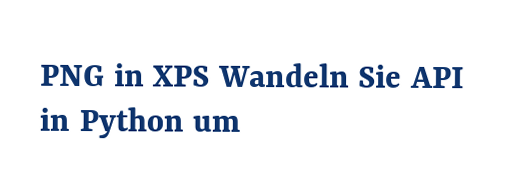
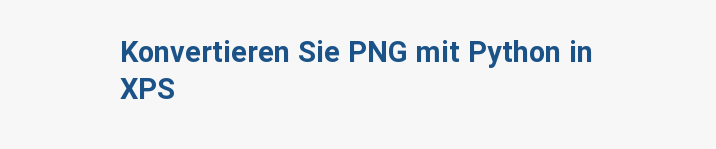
[40,62,465,89] [39,107,241,139] PNG in XPS Wandeln Sie API in Python um -> [120,40,594,68] [120,78,175,99] Konvertieren Sie PNG mit Python in XPS

